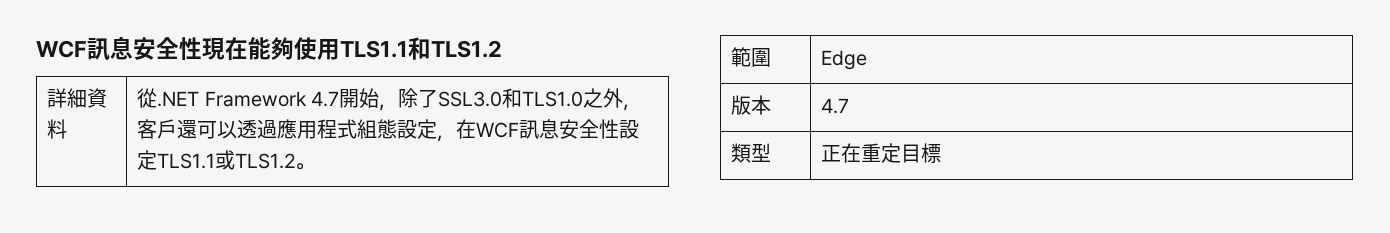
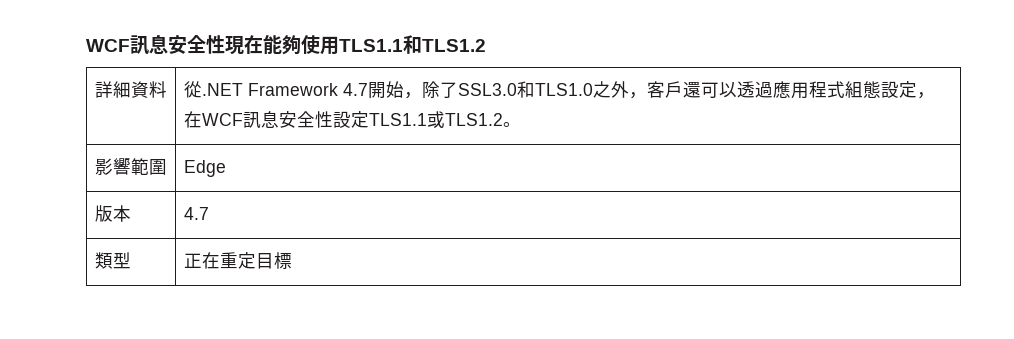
(316, 166) none -> [94,158,131,175] 影響

